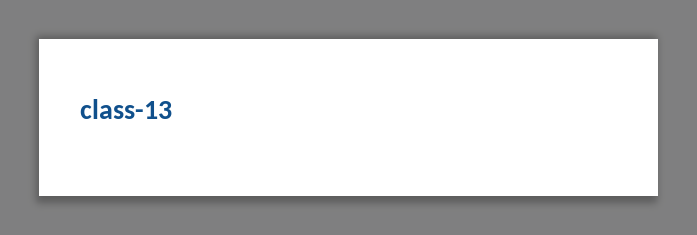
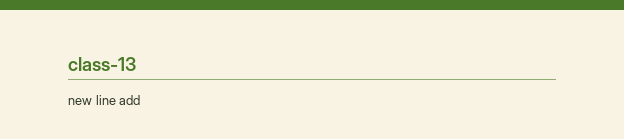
(172, 109) none -> [68,95,141,105] // new line add

